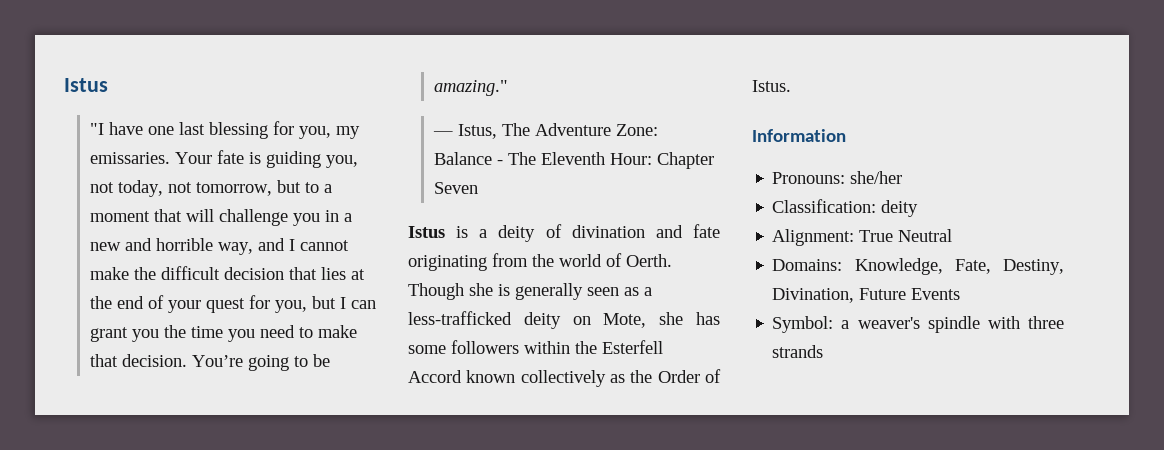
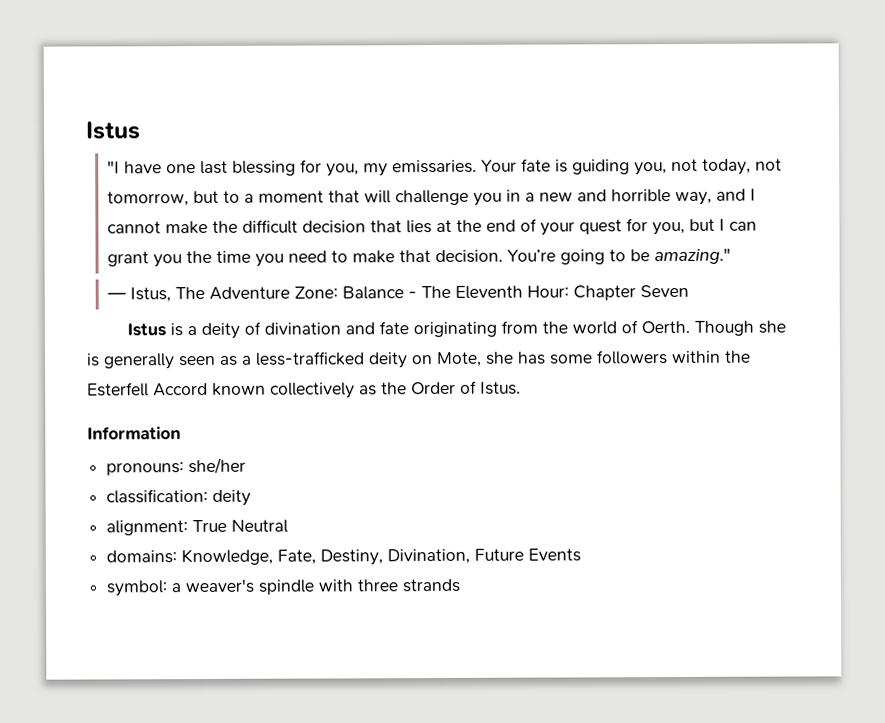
[772,172,846,184] Pronouns: -> [106,462,185,476] pronouns:
[772,199,877,213] Classification: -> [106,488,209,504] classification:
[772,229,855,246] Alignment: -> [106,520,189,536] alignment:
[772,259,843,271] Domains: -> [106,550,178,564] domains:
[772,316,834,333] Symbol: -> [106,580,168,597] symbol:

